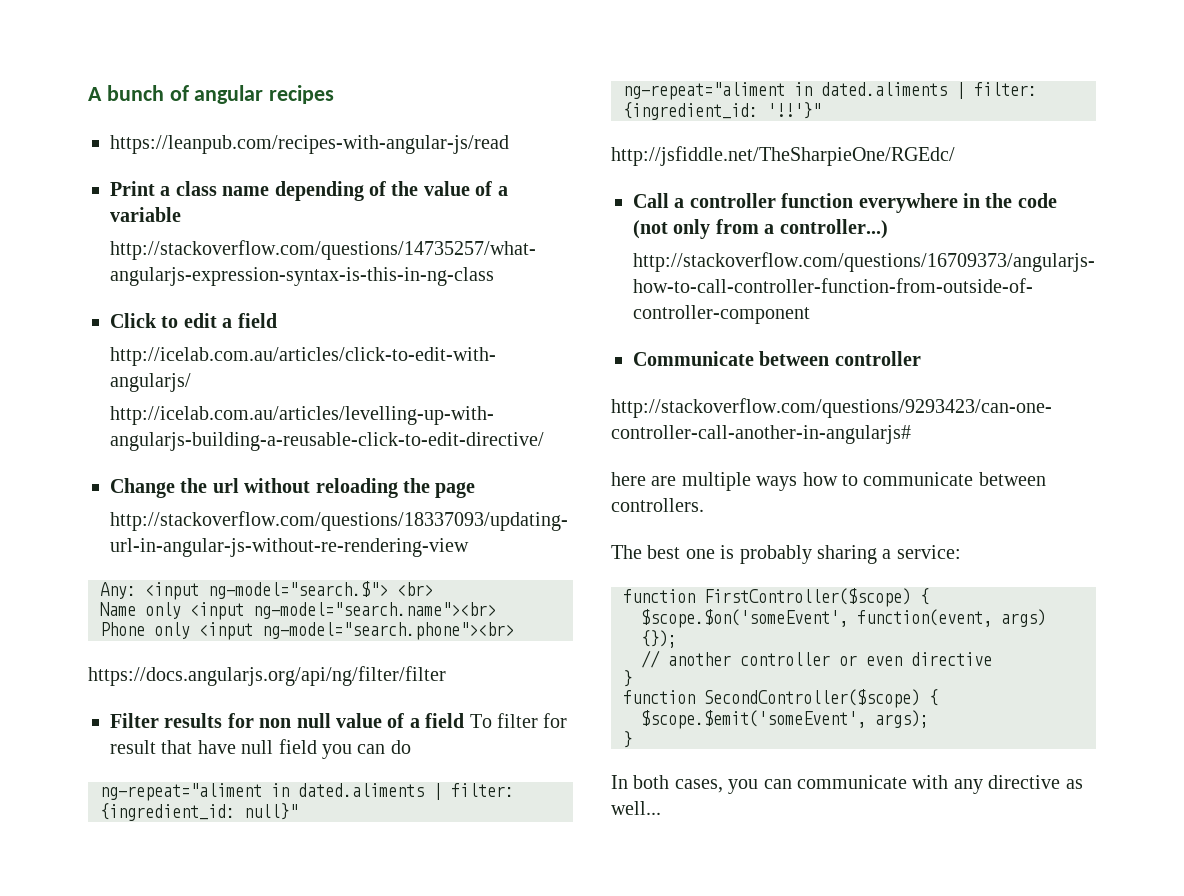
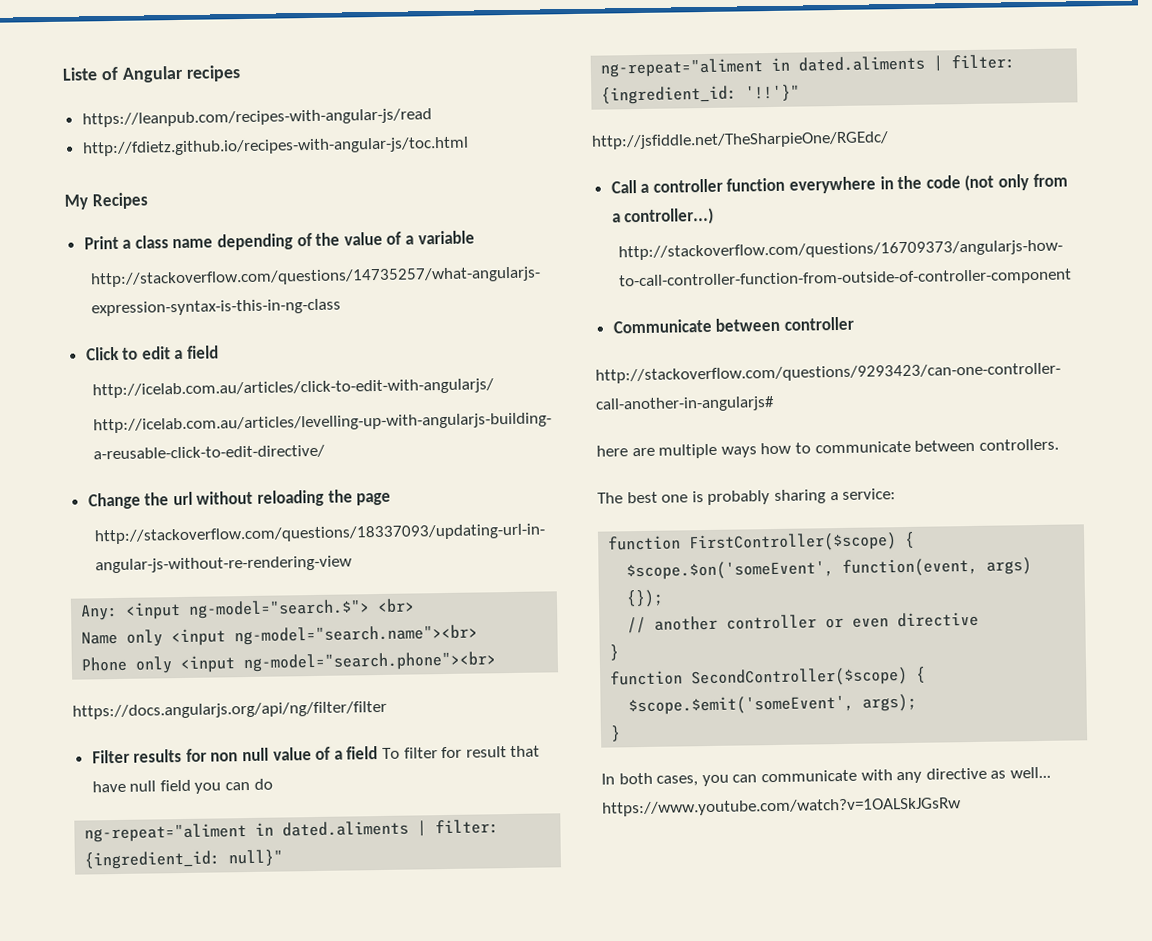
[88,85,264,104] A bunch of angular -> [62,65,184,83] Liste of Angular
(509, 144) none -> [81,136,469,157] [64,192,148,210] // http://fdietz.github.io/recipes-with-angular-js/toc.html // My Recipes
(661, 808) none -> [602,797,961,817] https://www.youtube.com/watch?v=1OALSkJGsRw

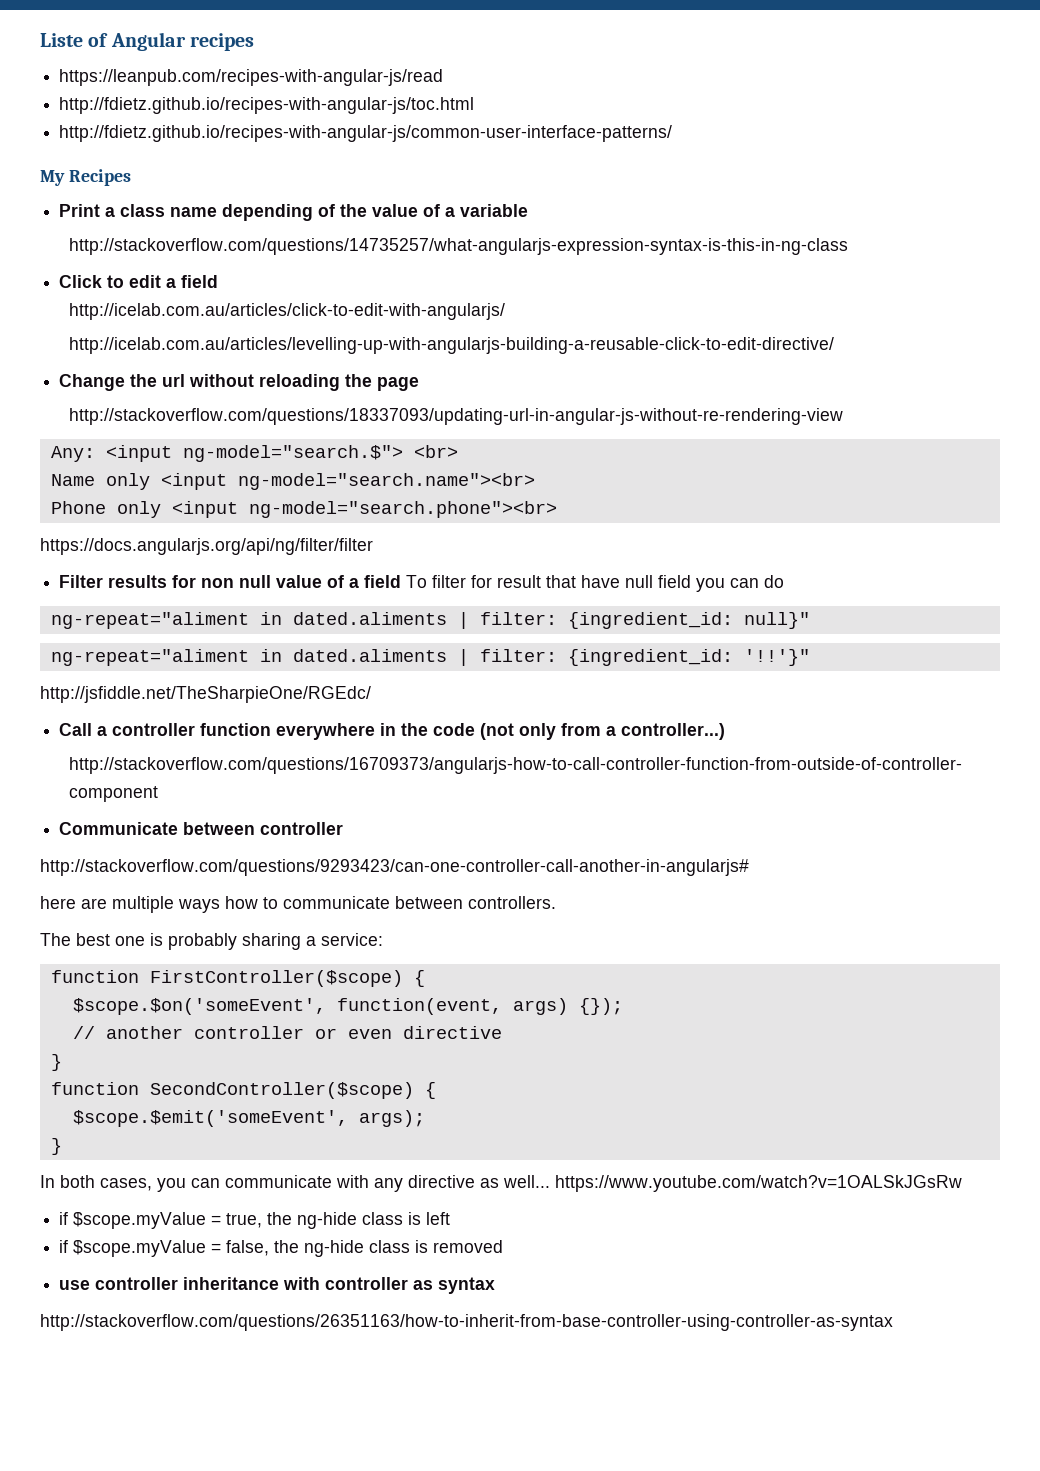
(469, 146) none -> [59,125,673,142] // http://fdietz.github.io/recipes-with-angular-js/common-user-interface-patterns/
(961, 807) none -> [59,1212,451,1229] [59,1240,504,1257] [59,1277,496,1294] [40,1314,893,1331] // if $scope.myValue = true, the ng-hide class is left // if $scope.myValue = false, the ng-hide class is removed // use controller inheritance with controller as syntax // http://stackoverflow.com/questions/26351163/how-to-inherit-from-base-controller-using-controller-as-syntax

